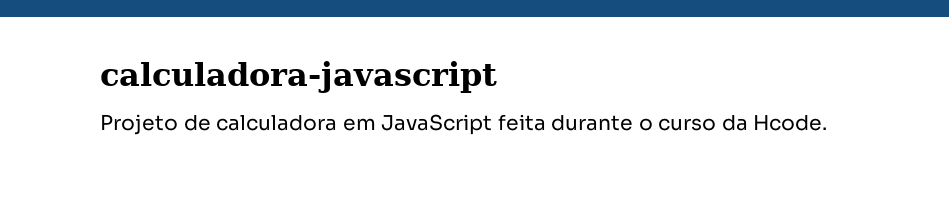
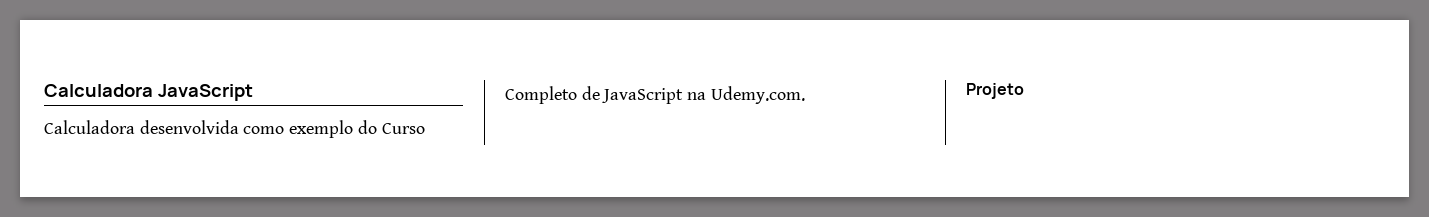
[100,61,497,93] [100,114,828,135] calculadora-javascript // Projeto de calculadora em JavaScript feita durante o curso da Hcode. -> [44,84,253,101] [44,120,425,138] [505,86,805,104] [966,83,1024,99] Calculadora JavaScript // Calculadora desenvolvida como exemplo do Curso Completo de JavaScript na Udemy.com. // Projeto

